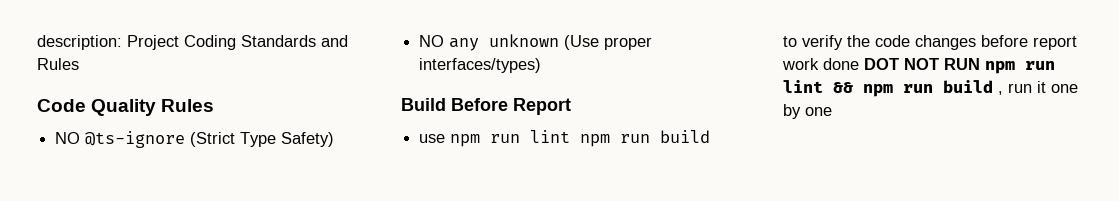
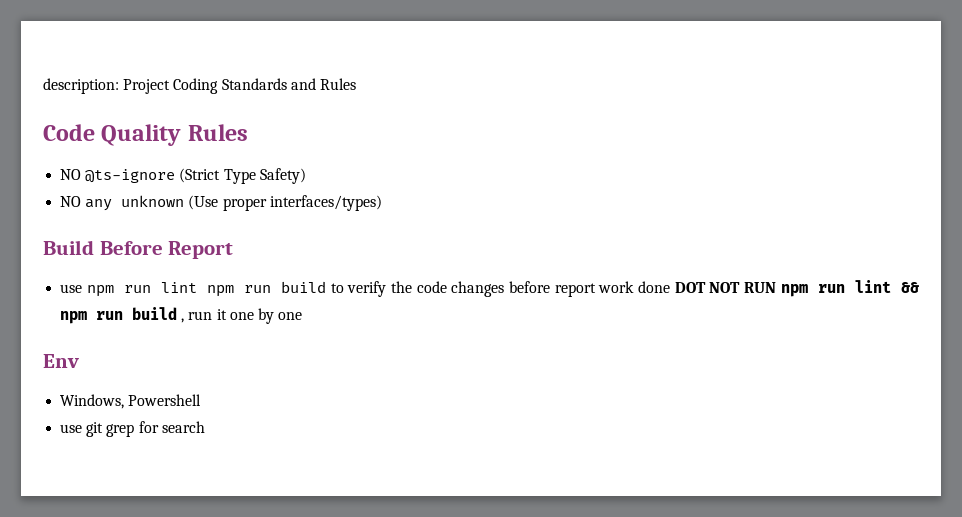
(833, 111) none -> [43,354,79,368] [60,394,202,409] [60,421,205,437] // Env // Windows, Powershell // use git grep for search

